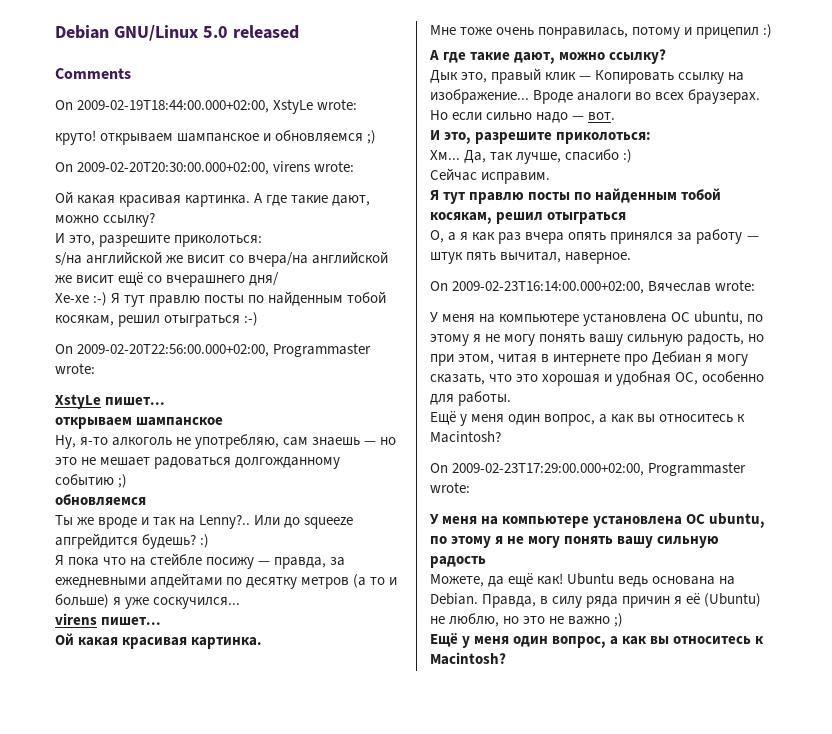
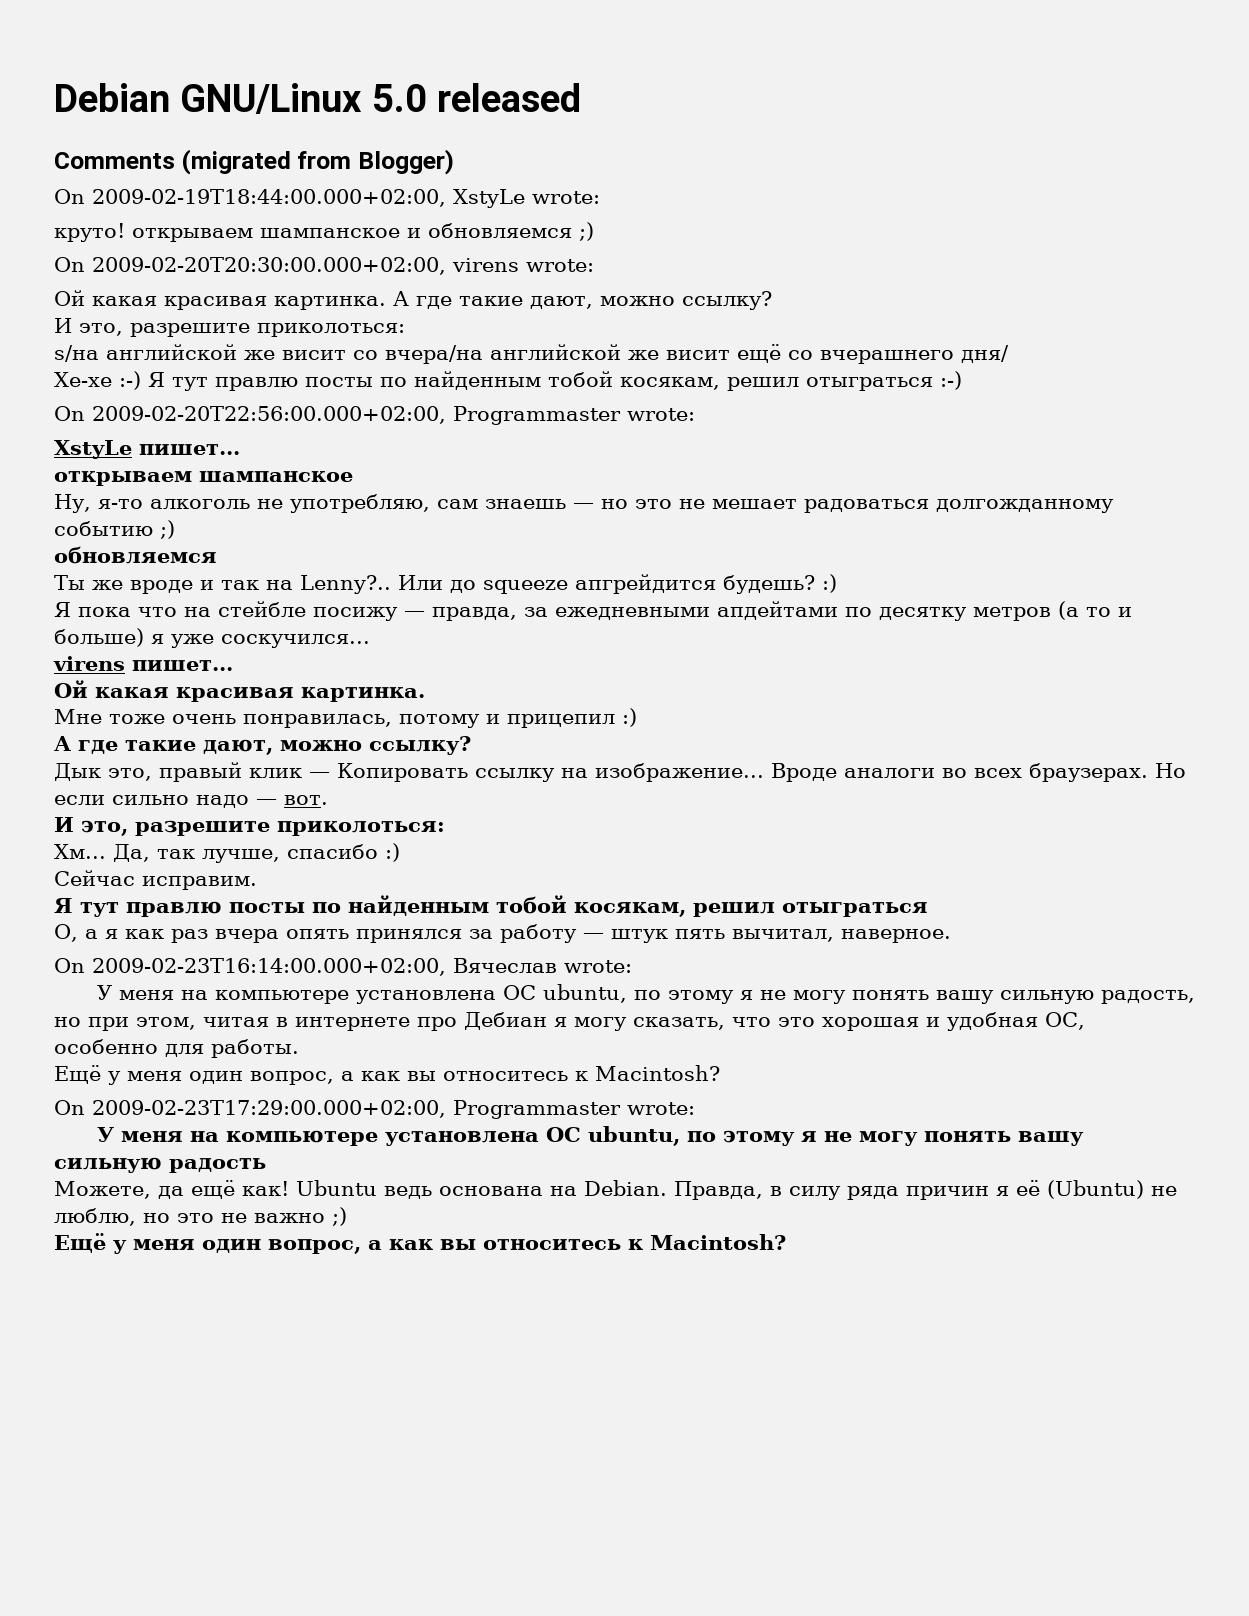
(131, 73) none -> [181,149,454,175] (migrated from Blogger)

